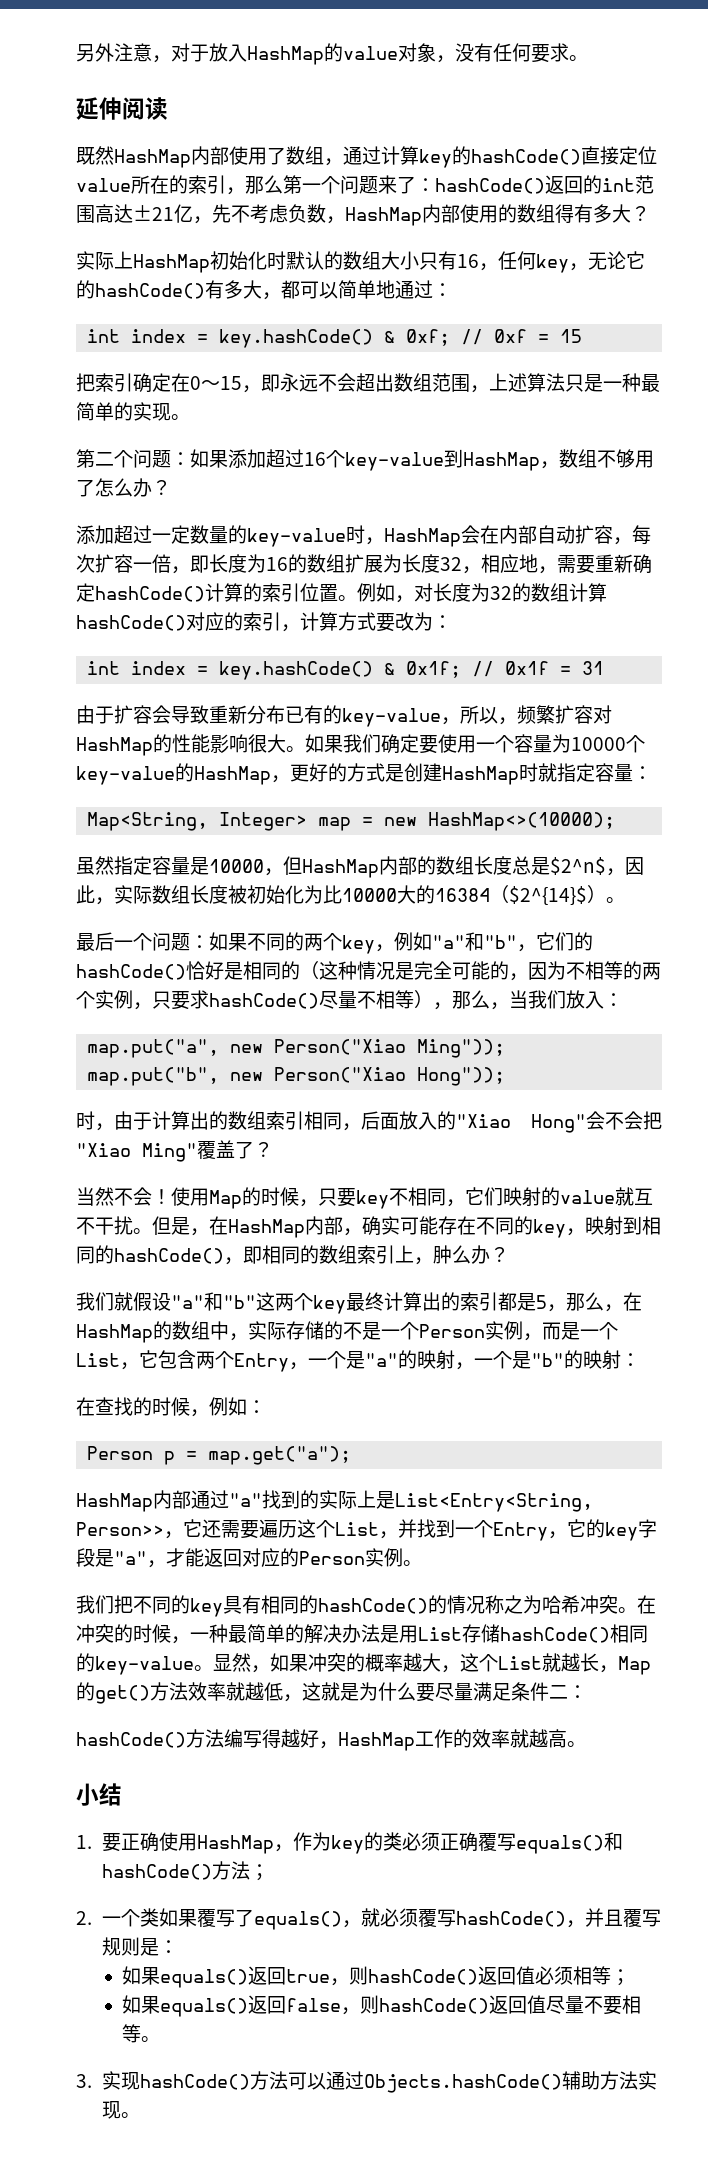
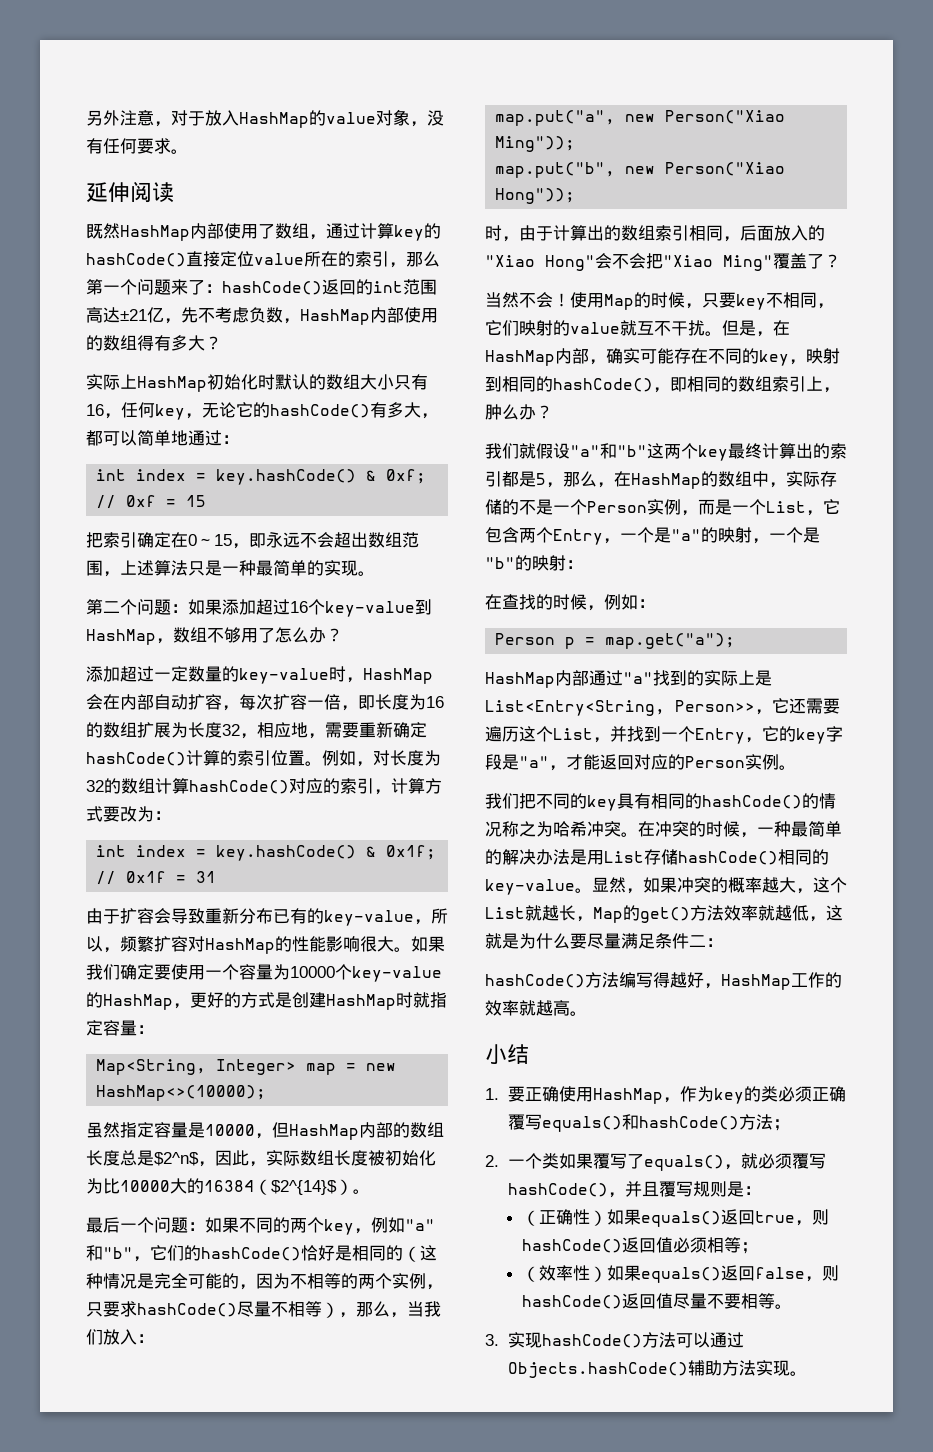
(178, 1947) none -> [522,1209,608,1226] （正确性）
(630, 1977) none -> [522,1265,608,1282] （效率性）

